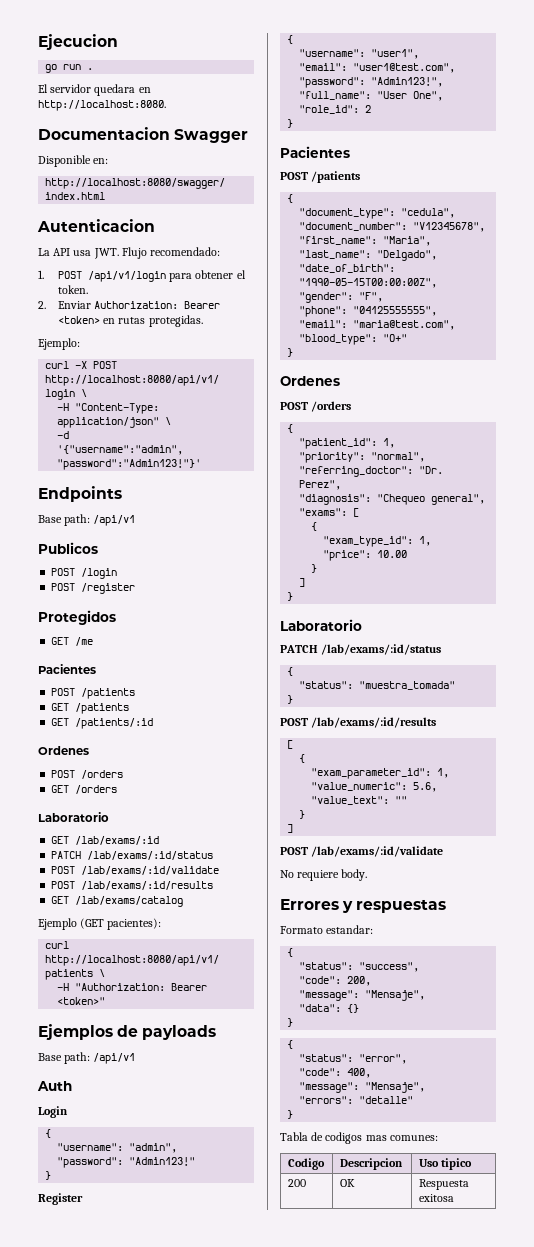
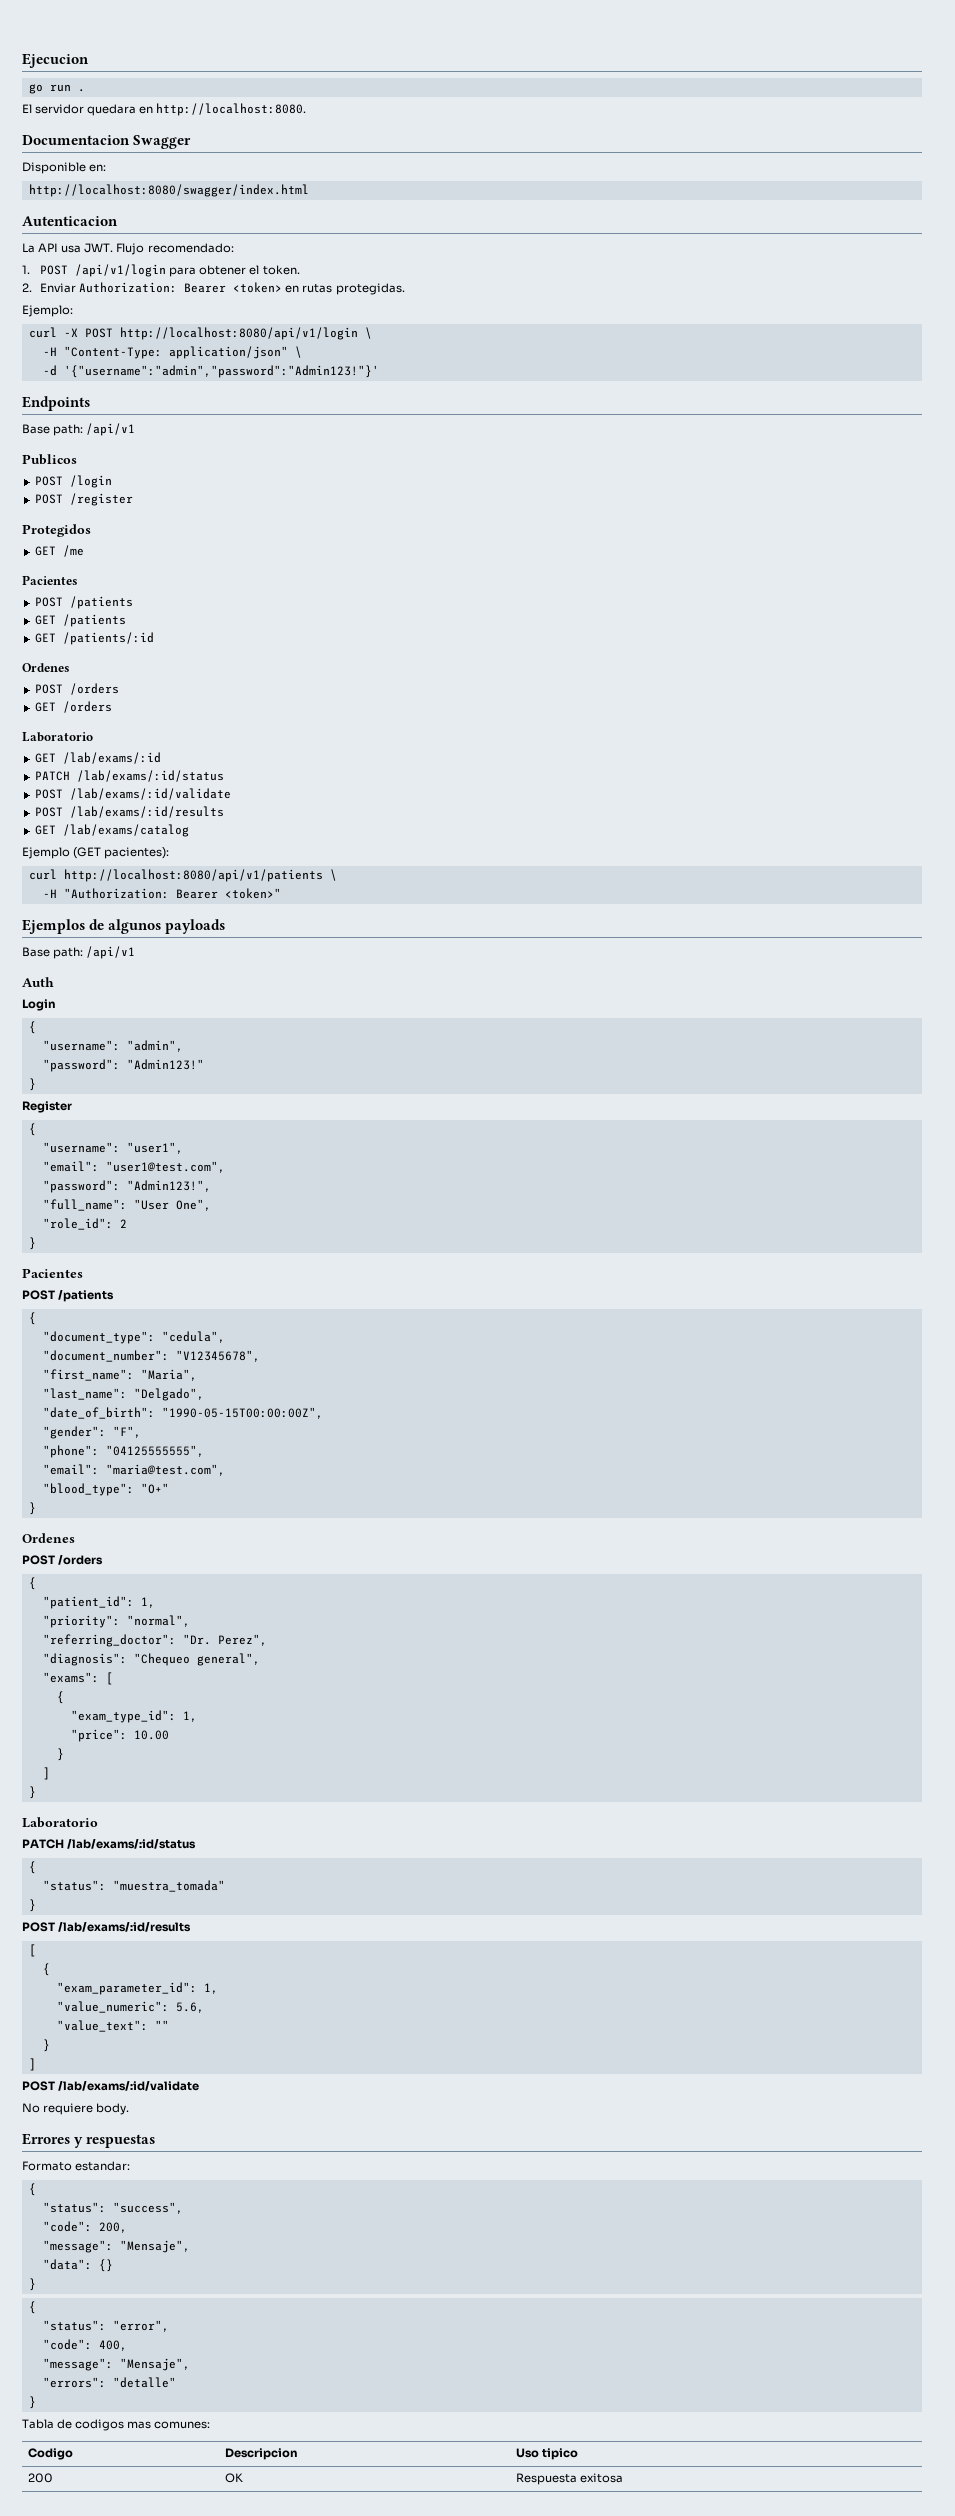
(139, 1031) none -> [108,919,162,934] algunos

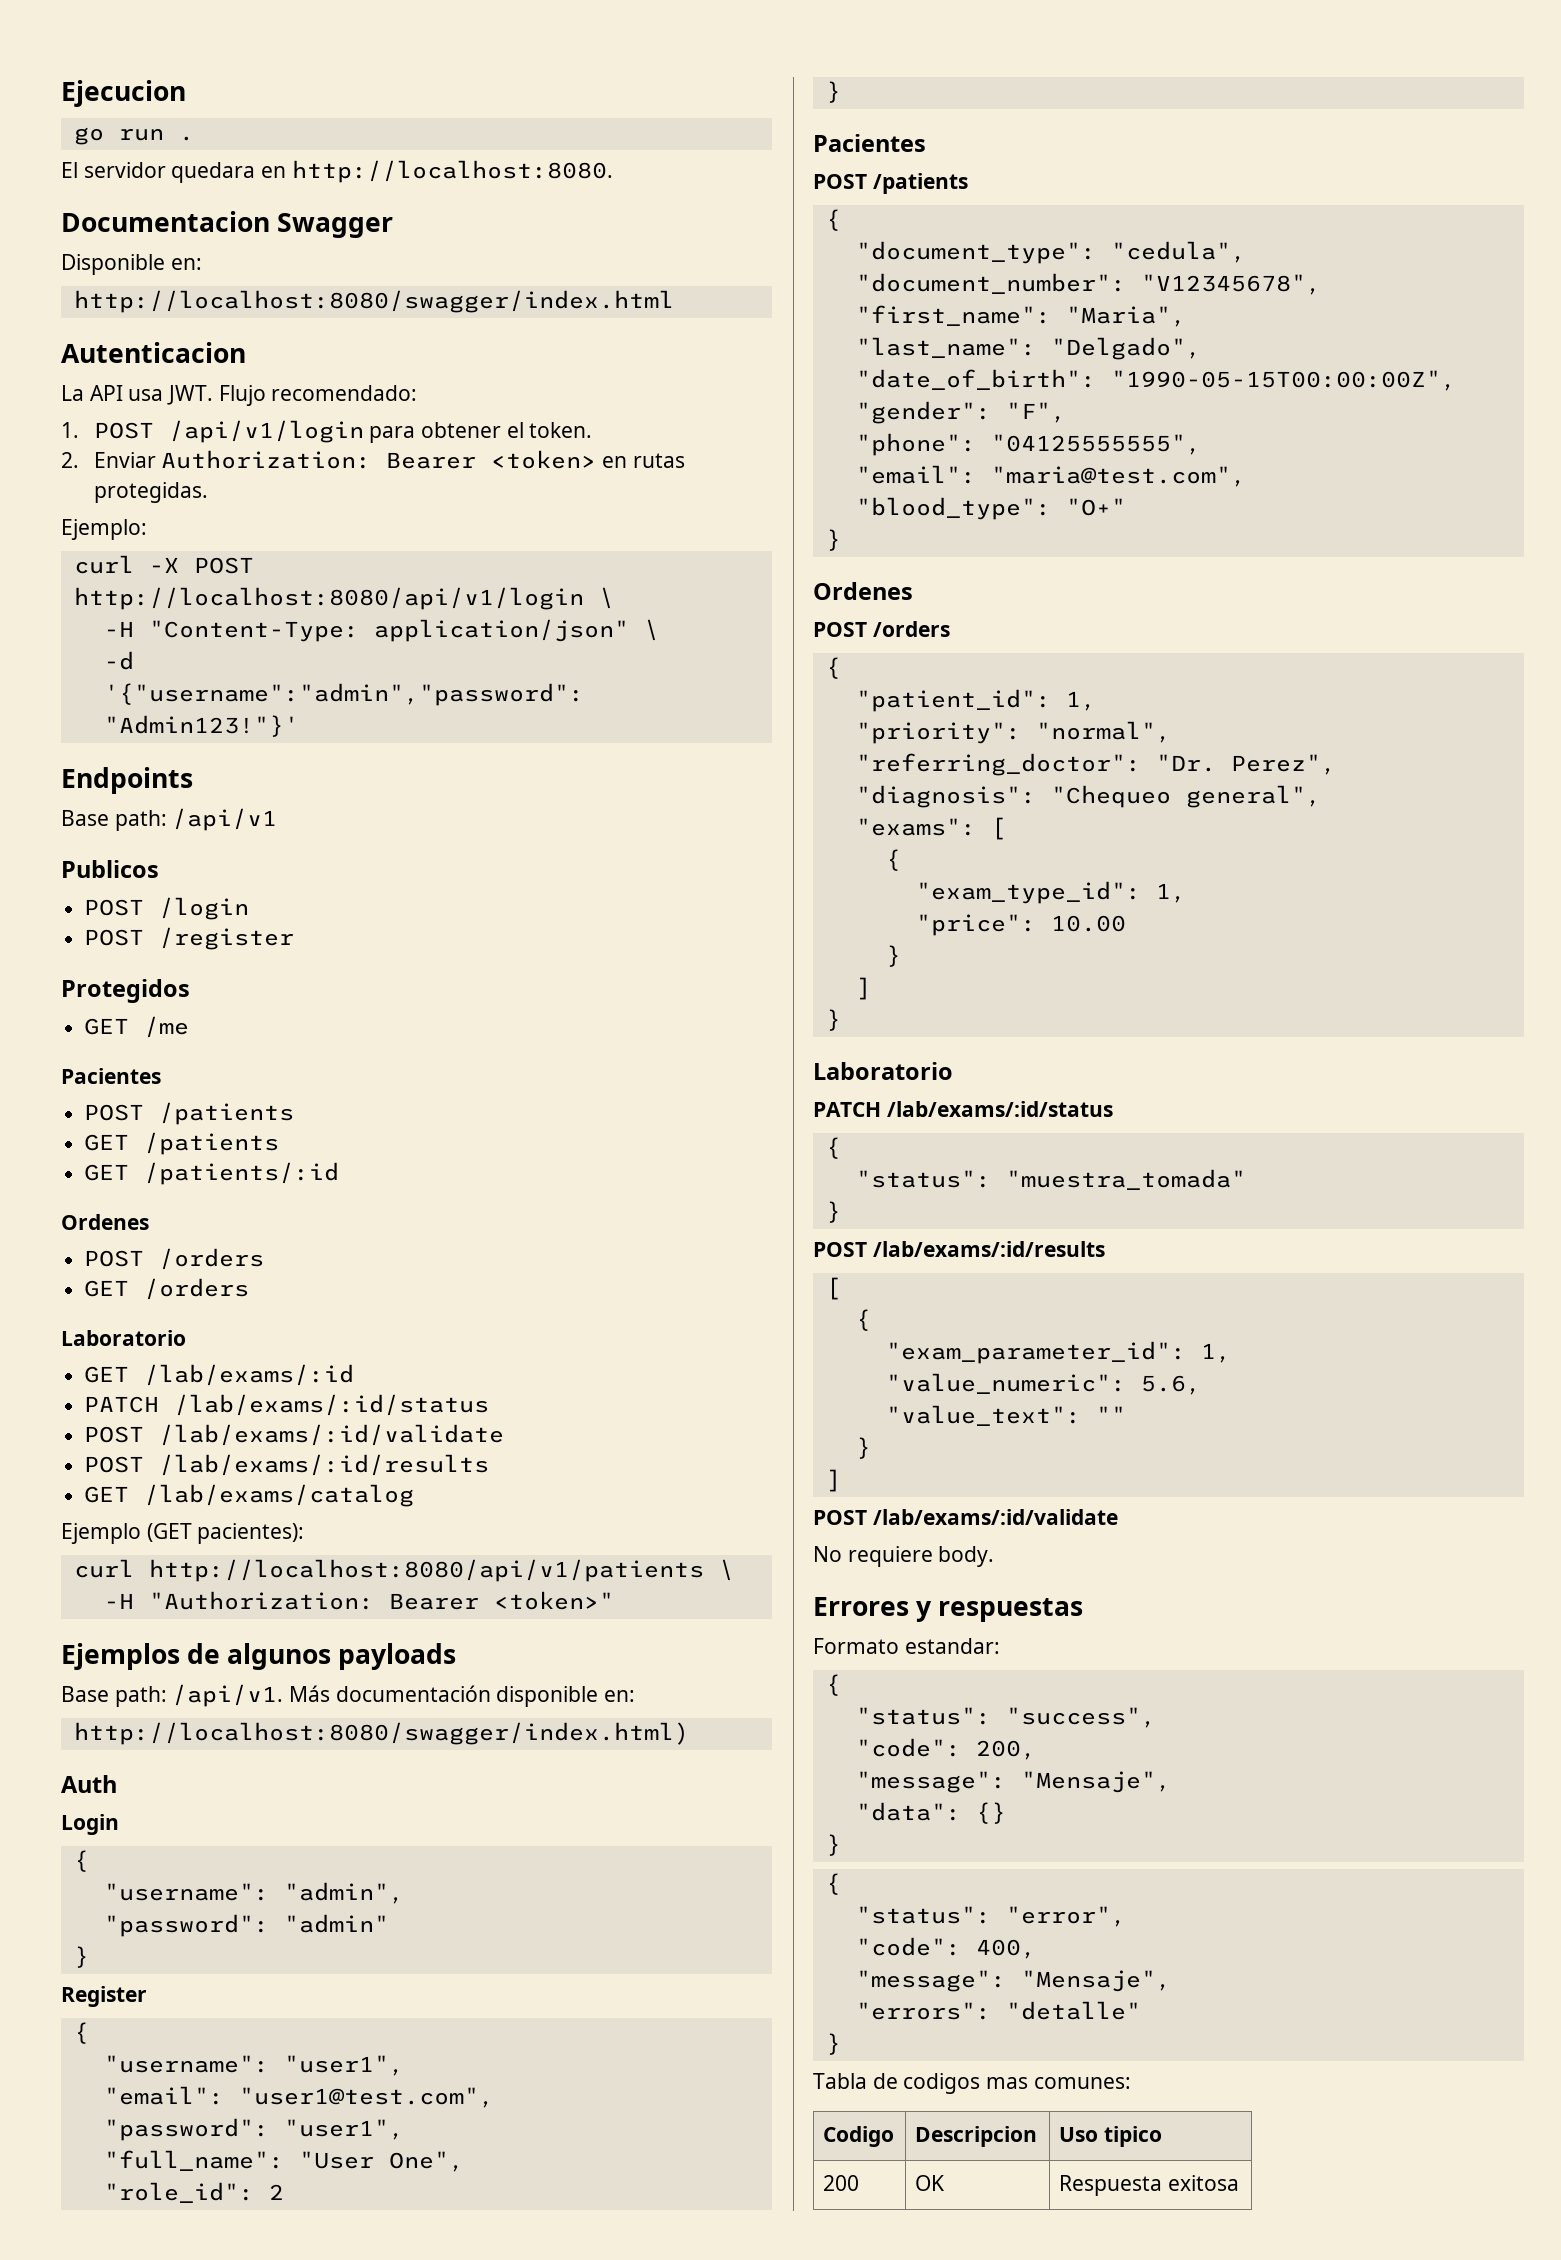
[86,946,136,959] /api/v1 -> [172,1684,636,1707] [73,1722,689,1745] /api/v1. Más documentación disponible en: // http://localhost:8080/swagger/index.html)
[126,1059,204,1070] "Admin123!" -> [283,1914,389,1933] "admin"
[126,1180,211,1192] "Admin123!", -> [283,2119,404,2140] "user1",

